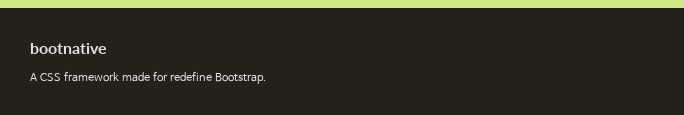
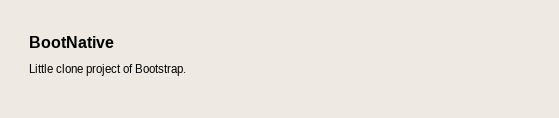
[30,43,107,54] [30,71,212,82] bootnative // A CSS framework made for redefine -> [29,36,114,48] [29,64,134,76] BootNative // Little clone project of

